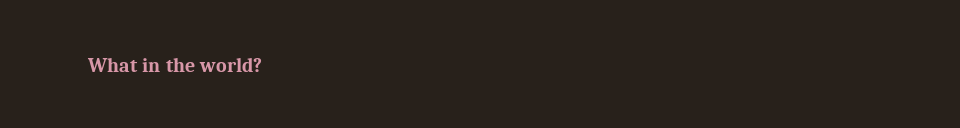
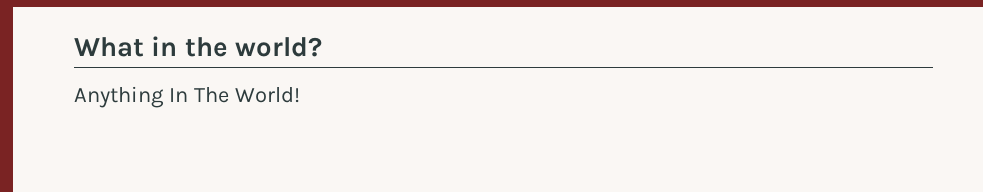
(263, 64) none -> [74,86,300,108] // Anything In The World!

